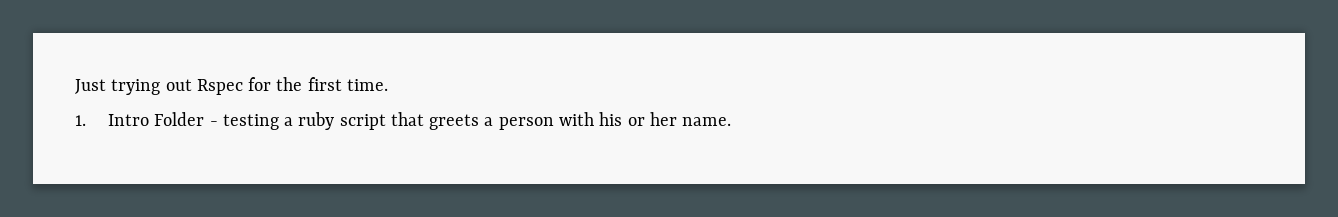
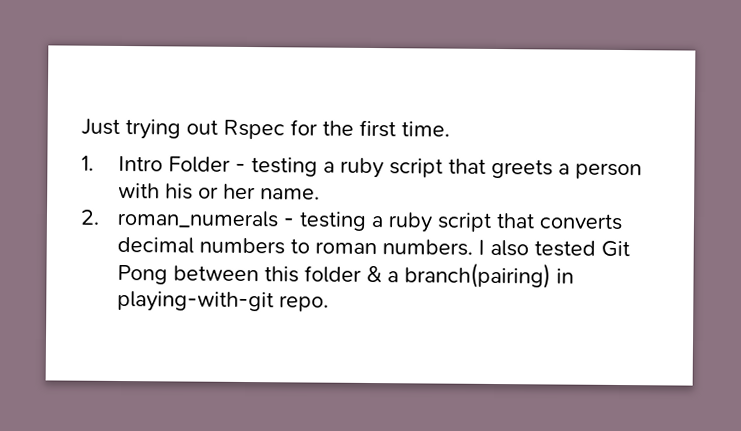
(732, 121) none -> [80,209,624,233] [117,236,631,258] [117,262,575,289] [117,290,330,313] // 2. roman_numerals - testing a ruby script that converts decimal numbers to roman numbers. I also tested Git Pong between this folder & a branch(pairing) in playing-with-git repo.

